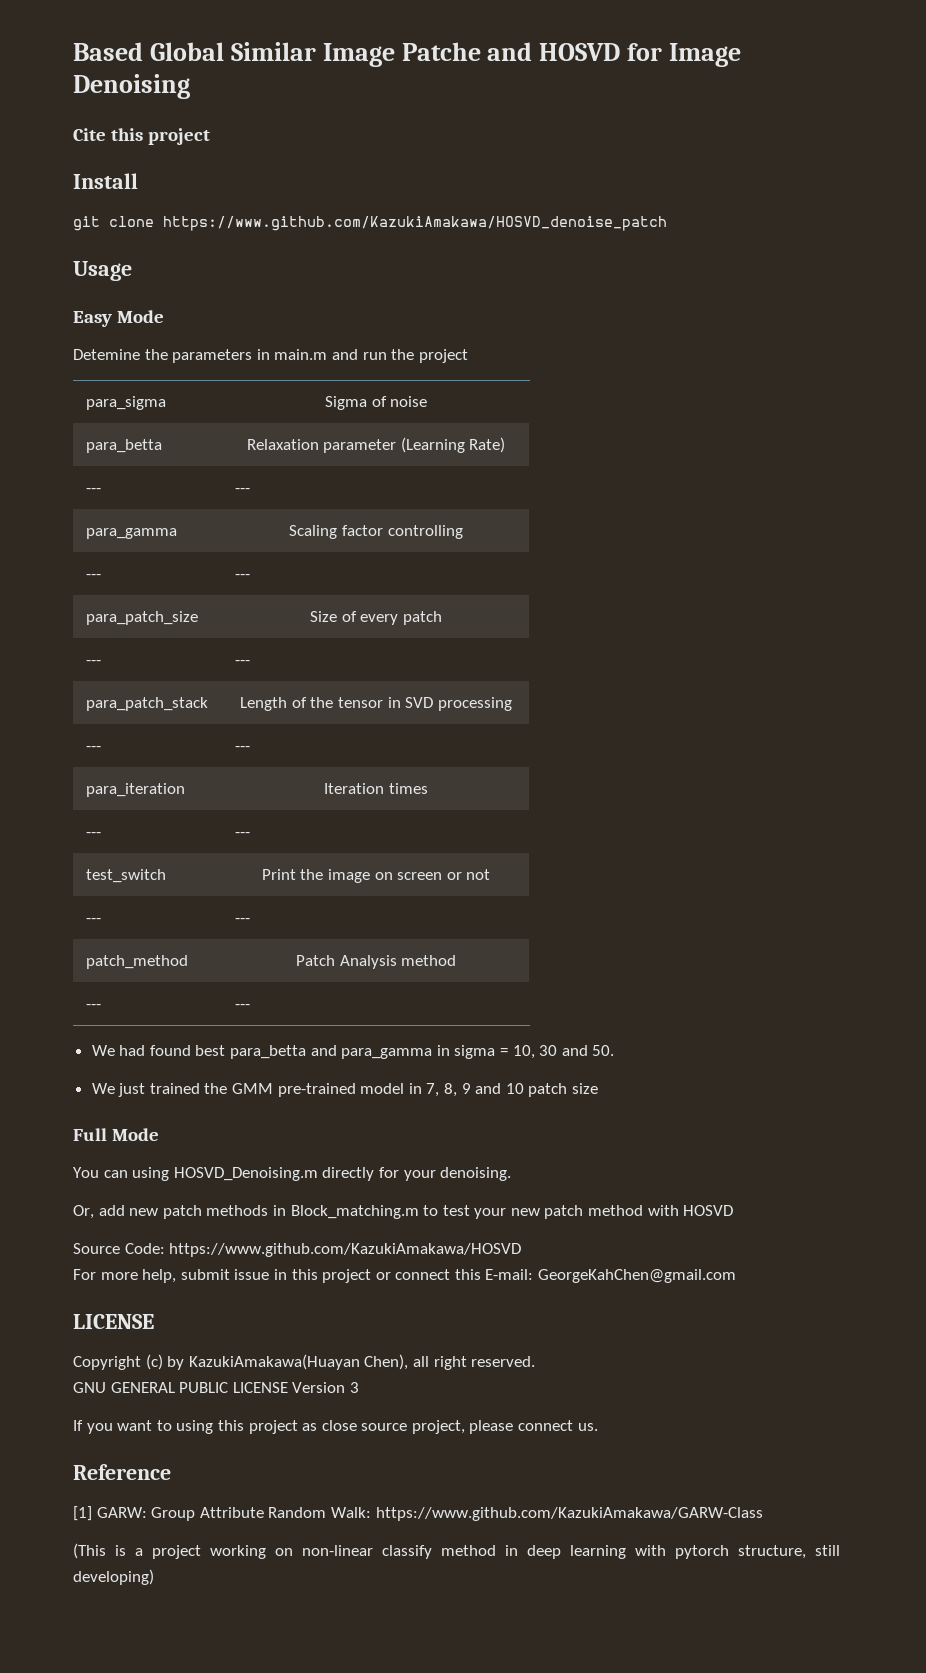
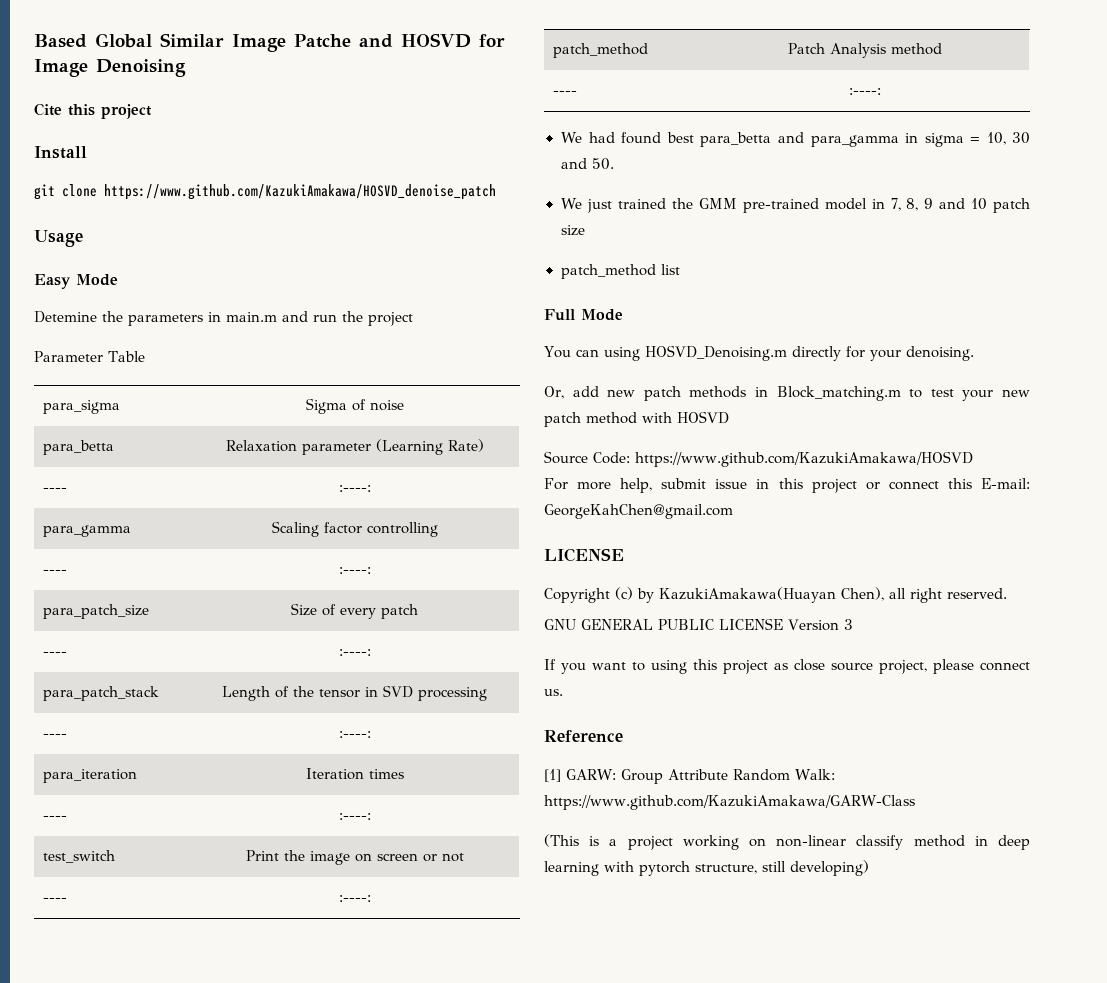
(468, 356) none -> [34,351,145,362] // Parameter Table
[86,488,102,493] [235,488,251,493] --- | --- -> [42,487,67,492] [338,485,371,492] ---- | :----:
[86,574,102,579] [235,574,251,579] --- | --- -> [42,569,67,574] [338,567,371,574] ---- | :----:
[86,660,102,665] [235,660,251,665] --- | --- -> [42,651,67,656] [338,649,371,656] ---- | :----:
[86,746,102,751] [235,746,251,751] --- | --- -> [42,733,67,738] [338,731,371,738] ---- | :----:
[86,832,102,837] [235,832,251,837] --- | --- -> [42,815,67,820] [338,813,371,820] ---- | :----:
[86,918,102,923] [235,918,251,923] --- | --- -> [42,897,67,902] [338,895,371,902] ---- | :----:
[86,1004,102,1009] [235,1004,251,1009] --- | --- -> [552,90,577,95] [848,88,881,95] ---- | :----:
(598, 1088) none -> [560,264,680,279] // patch_method list

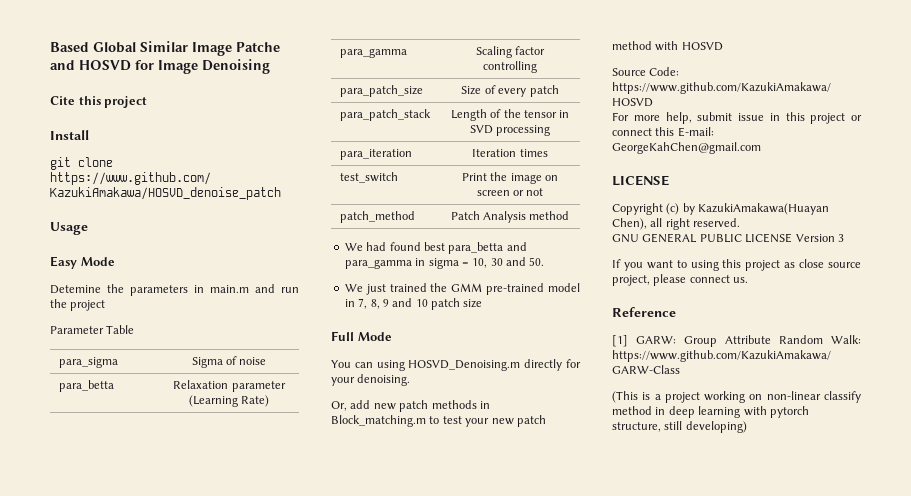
[42,487,67,492] [338,485,371,492] // ---- | :----: -> (270, 401) none
[42,569,67,574] [338,567,371,574] // ---- | :----: -> (537, 67) none
[42,651,67,656] [338,649,371,656] // ---- | :----: -> (559, 91) none
[42,733,67,738] [338,731,371,738] // ---- | :----: -> (551, 130) none
[42,815,67,820] [338,813,371,820] // ---- | :----: -> (548, 153) none
[42,897,67,902] [338,895,371,902] // ---- | :----: -> (544, 192) none
[552,90,577,95] [848,88,881,95] // ---- | :----: -> (570, 215) none
[560,264,680,279] // patch_method list -> (483, 303) none

